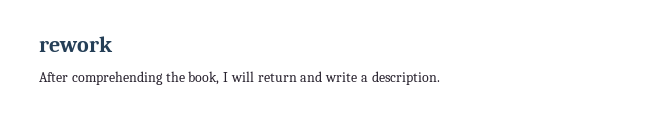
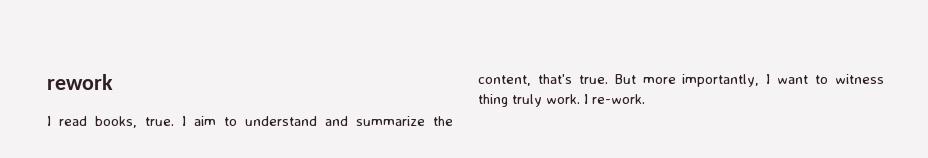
[39,71,440,85] After comprehending the book, I will return and write a description. -> [47,116,453,128] [478,74,885,87] [478,94,645,107] I read books, true. I aim to understand and summarize the content, that's true. But more importantly, I want to witness thing truly work. I re-work.

